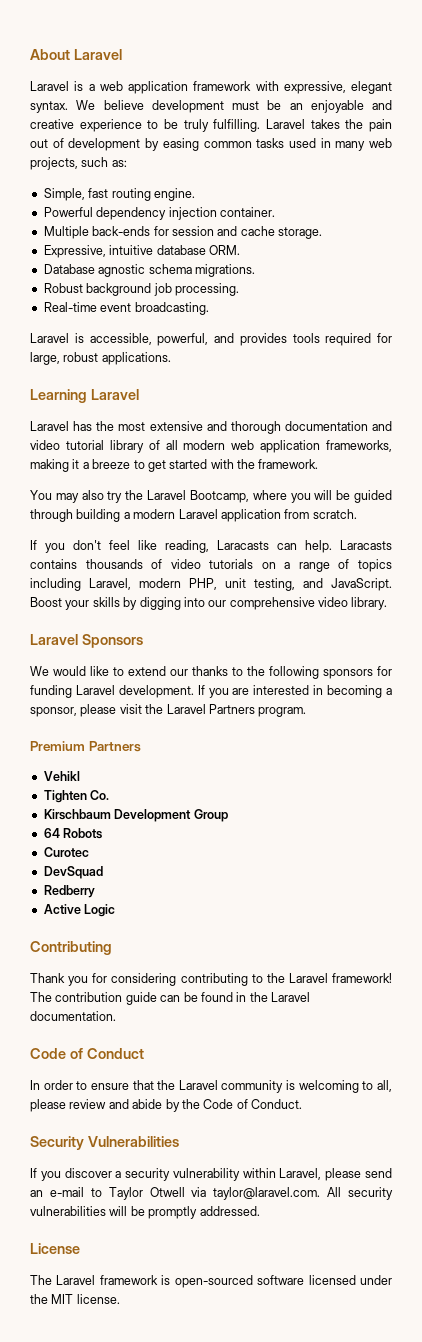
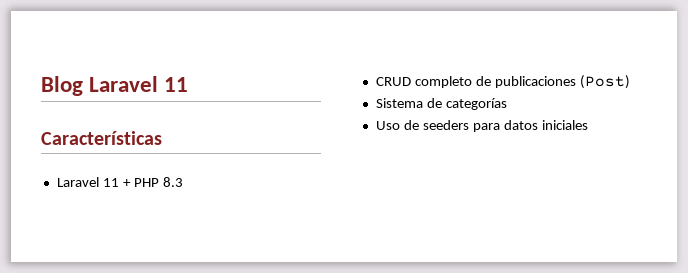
[30,49,122,60] [30,81,392,94] [30,100,392,113] [30,119,392,132] [30,138,392,151] [30,157,127,170] [43,188,195,201] [43,207,275,220] [43,226,322,239] [43,245,240,258] [43,264,255,277] [43,283,239,296] [43,302,209,315] [30,333,392,346] [30,352,171,365] [30,389,139,403] [30,421,392,434] [30,440,392,453] [30,459,319,472] [30,490,392,503] [30,509,357,522] [30,540,392,553] [30,559,392,572] [30,578,392,591] [30,597,388,610] [30,634,143,648] [30,666,392,679] [30,685,393,698] [30,704,307,717] [30,741,141,752] [43,771,80,781] [43,790,110,803] [43,809,228,822] [43,828,103,839] [43,847,89,857] [43,866,103,879] [43,885,95,898] [43,904,116,917] [30,941,112,955] [30,973,392,986] [30,992,310,1005] [30,1011,116,1021] [30,1048,144,1059] [30,1080,392,1093] [30,1099,302,1112] [30,1136,179,1150] [30,1168,392,1181] [30,1187,393,1200] [30,1206,260,1219] [30,1243,80,1254] [30,1275,392,1288] [30,1294,120,1304] About Laravel // Laravel is a web application framework with expressive, elegant syntax. We believe development must be an enjoyable and creative experience to be truly fulfilling. Laravel takes the pain out of development by easing common tasks used in many web projects, such as: // Simple, fast routing engine. // Powerful dependency injection container. // Multiple back-ends for session and cache storage. // Expressive, intuitive database ORM. // Database agnostic schema migrations. // Robust background job processing. // Real-time event broadcasting. // Laravel is accessible, powerful, and provides tools required for large, robust applications. // Learning Laravel // Laravel has the most extensive and thorough documentation and video tutorial library of all modern web application frameworks, making it a breeze to get started with the framework. // You may also try the Laravel Bootcamp, where you will be guided through building a modern Laravel application from scratch. // If you don't feel like reading, Laracasts can help. Laracasts contains thousands of video tutorials on a range of topics including Laravel, modern PHP, unit testing, and JavaScript. Boost your skills by digging into our comprehensive video library. // Laravel Sponsors // We would like to extend our thanks to the following sponsors for funding Laravel development. If you are interested in becoming a sponsor, please visit the Laravel Partners program. // Premium Partners // Vehikl // Tighten Co. // Kirschbaum Development Group // 64 Robots // Curotec // DevSquad // Redberry // Active Logic // Contributing // Thank you for considering contributing to the Laravel framework! The contribution guide can be found in the Laravel documentation. // Code of Conduct // In order to ensure that the Laravel community is welcoming to all, please review and abide by the Code of Conduct. // Security Vulnerabilities // If you discover a security vulnerability within Laravel, please send an e-mail to Taylor Otwell via taylor@laravel.com. All security vulnerabilities will be promptly addressed. // License // The Laravel framework is open-sourced software licensed under the MIT license. -> [41,76,189,96] [41,131,162,145] [56,177,183,187] [375,75,630,89] [375,98,507,110] [375,120,588,132] Blog Laravel 11 // Características // Laravel 11 + PHP 8.3 // CRUD completo de publicaciones (Post) // Sistema de categorías // Uso de seeders para datos iniciales

